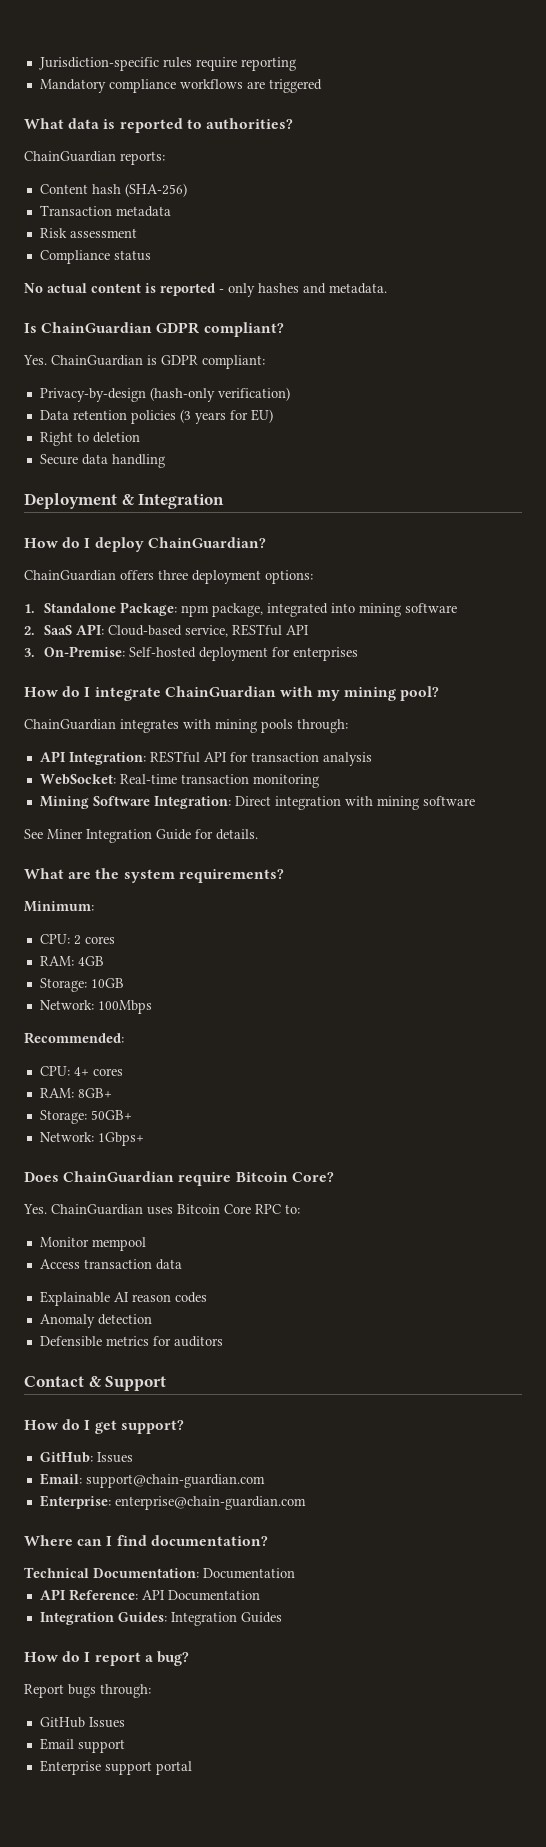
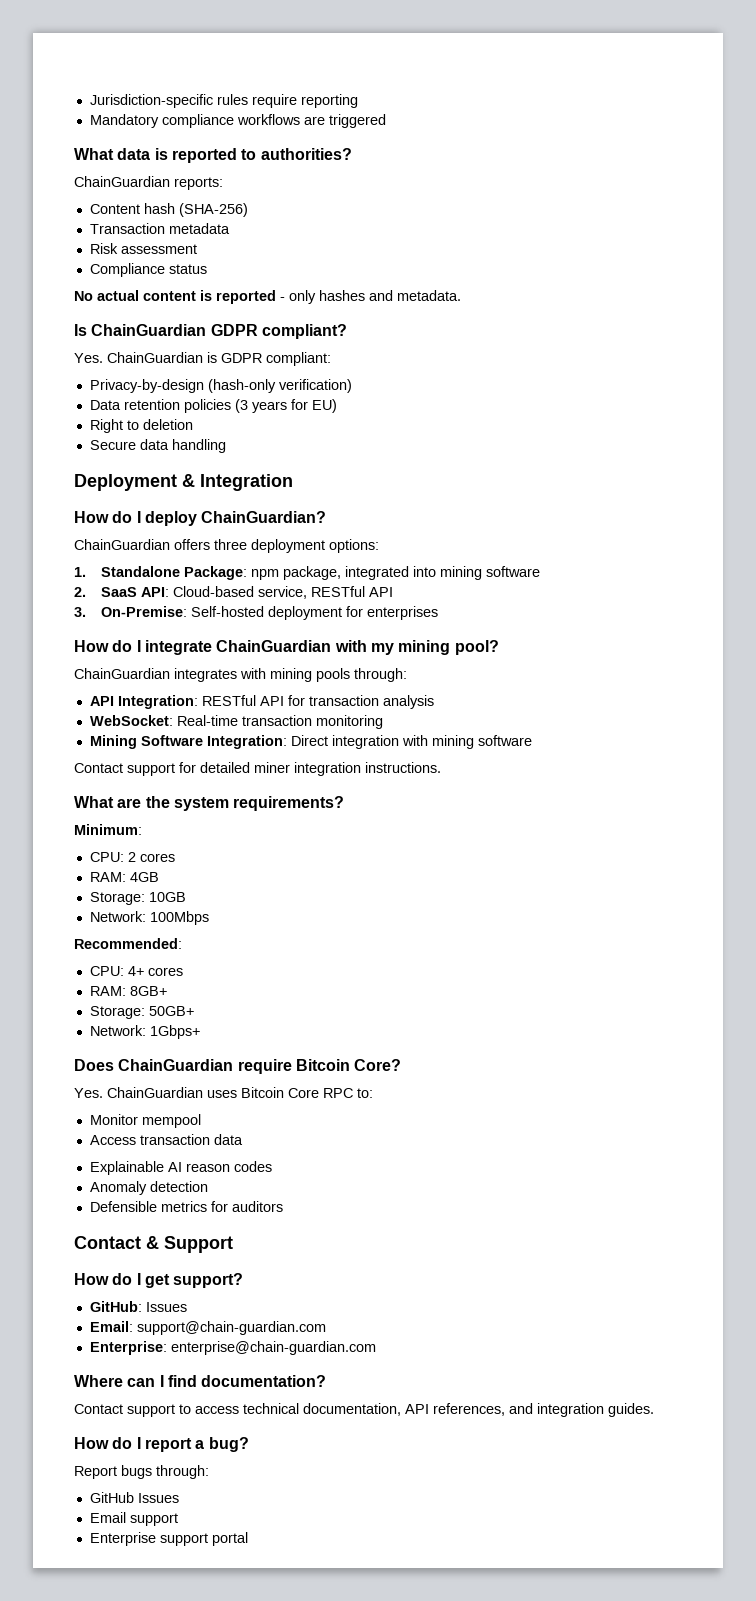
[24,829,258,843] See Miner Integration Guide for details. -> [74,762,441,776] Contact support for detailed miner integration instructions.
[24,1567,295,1579] [39,1589,260,1601] [39,1612,282,1626] Technical Documentation: Documentation // API Reference: API Documentation // Integration Guides: Integration Guides -> [74,1403,654,1417] Contact support to access technical documentation, API references, and integration guides.

